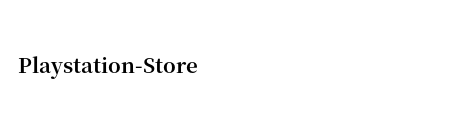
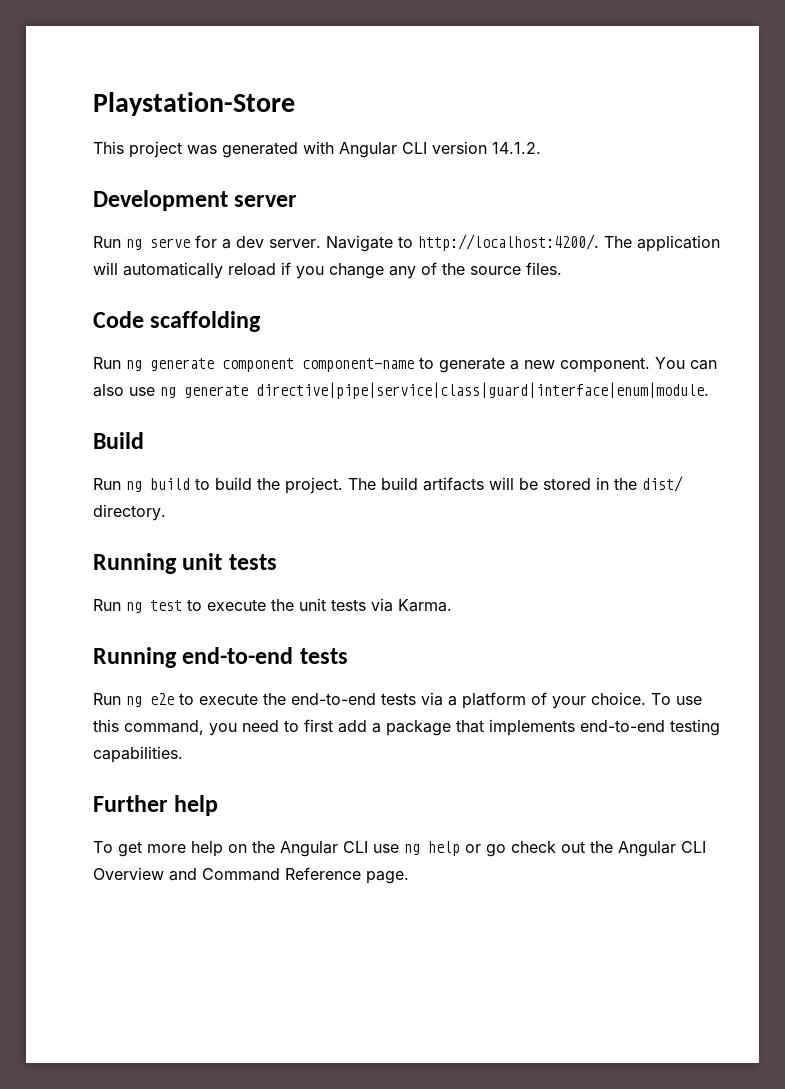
(198, 67) none -> [93,141,541,158] [93,190,298,211] [93,234,720,252] [93,262,562,279] [93,311,262,332] [93,357,717,373] [93,382,709,399] [93,432,144,449] [93,476,683,494] [93,504,166,521] [93,553,277,574] [93,598,452,613] [93,647,348,668] [93,692,702,709] [93,719,720,736] [93,746,183,763] [93,795,219,816] [93,841,706,857] [93,867,409,884] // This project was generated with Angular CLI version 14.1.2. // Development server // Run ng serve for a dev server. Navigate to http://localhost:4200/. The application will automatically reload if you change any of the source files. // Code scaffolding // Run ng generate component component-name to generate a new component. You can also use ng generate directive|pipe|service|class|guard|interface|enum|module. // Build // Run ng build to build the project. The build artifacts will be stored in the dist/ directory. // Running unit tests // Run ng test to execute the unit tests via Karma. // Running end-to-end tests // Run ng e2e to execute the end-to-end tests via a platform of your choice. To use this command, you need to first add a package that implements end-to-end testing capabilities. // Further help // To get more help on the Angular CLI use ng help or go check out the Angular CLI Overview and Command Reference page.

